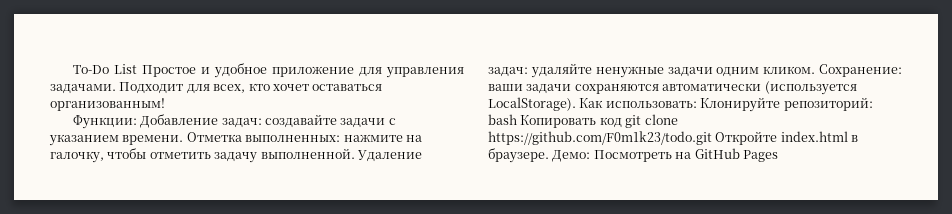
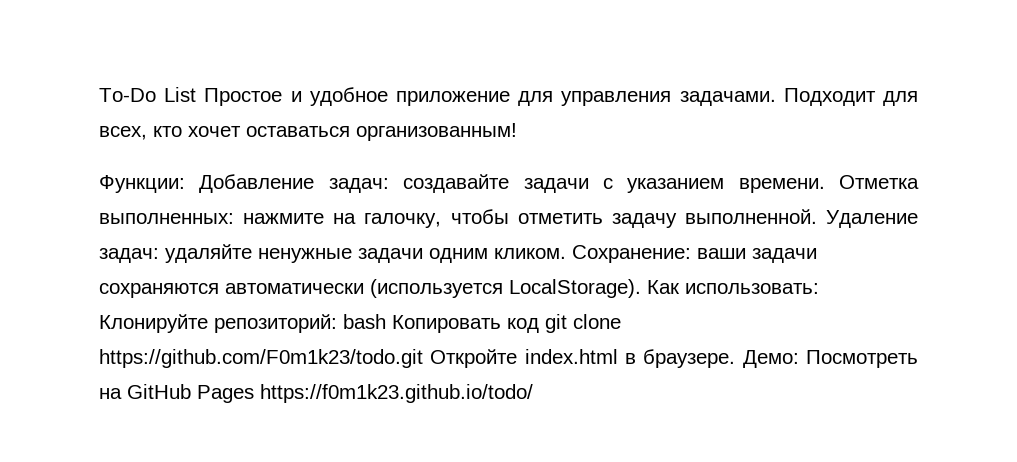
(778, 156) none -> [260,384,533,403] https://f0m1k23.github.io/todo/

